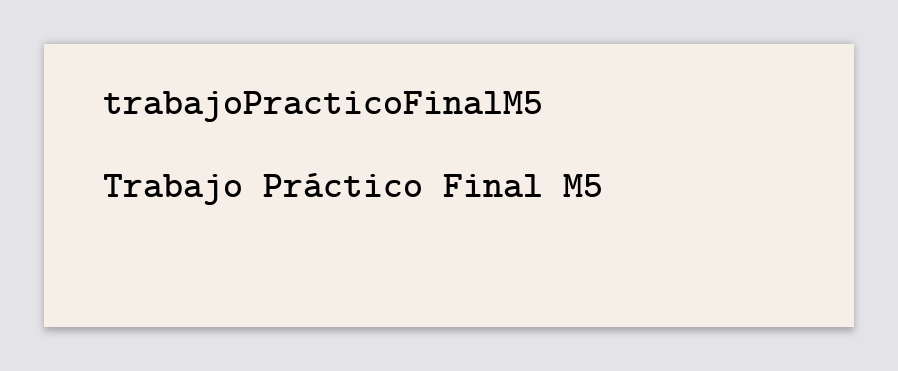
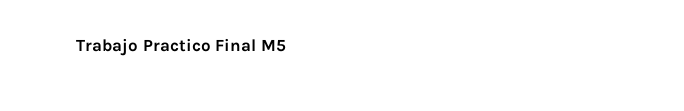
[103,91,543,122] [103,173,423,205] trabajoPracticoFinalM5 // Trabajo Práctico -> [76,38,211,56] Trabajo Practico

